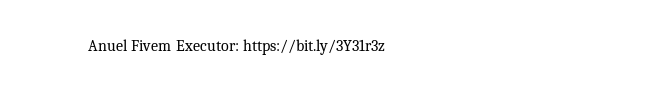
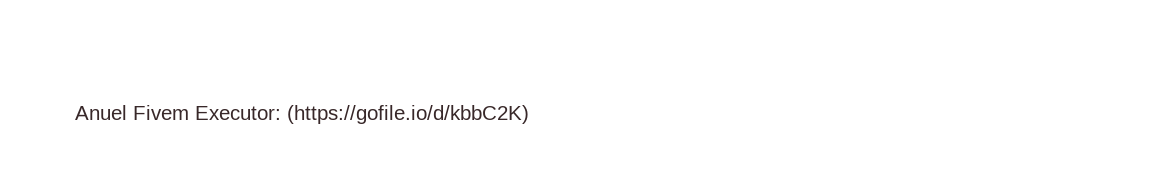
[242,39,385,55] https://bit.ly/3Y31r3z -> [287,105,529,124] (https://gofile.io/d/kbbC2K)

